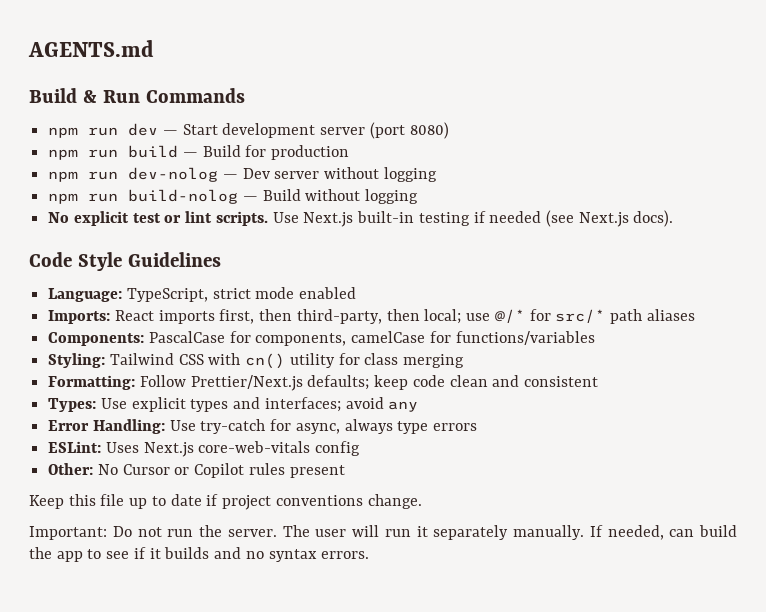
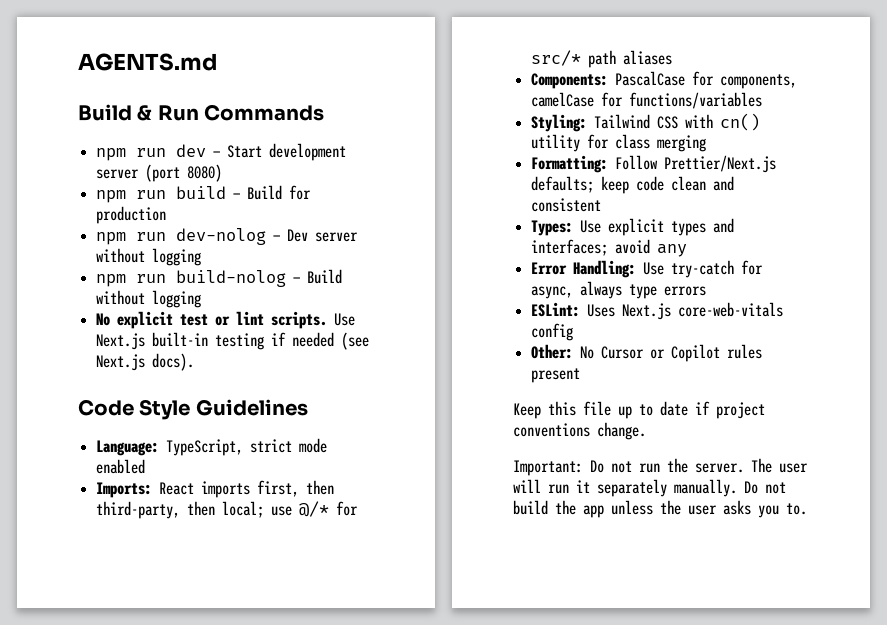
[589,525,737,540] [29,547,370,562] If needed, can build the app to see if it builds and no syntax errors. -> [744,481,786,494] [513,500,807,518] Do not build the app unless the user asks you to.

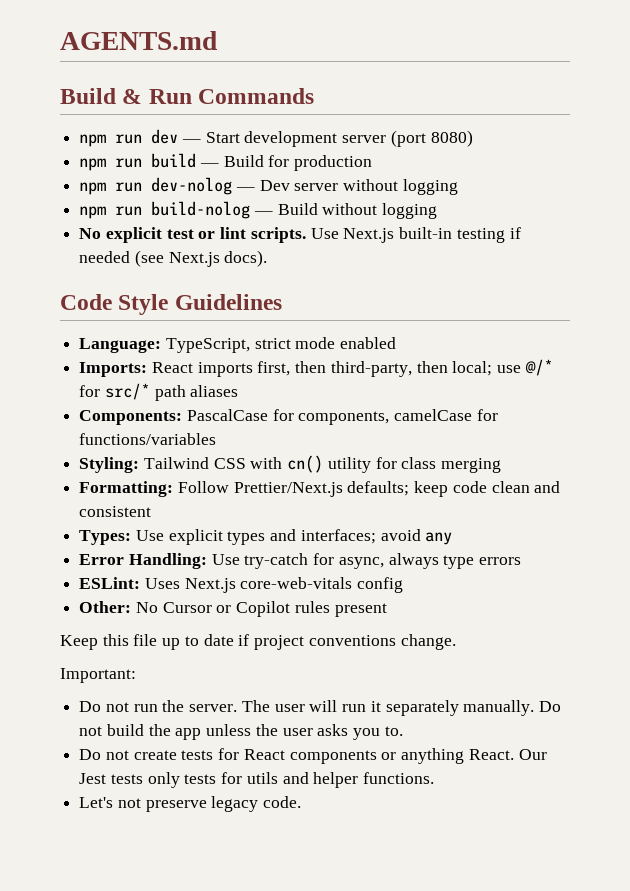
(583, 468) none -> (136, 675) //
(807, 509) none -> [79,748,547,764] [79,772,435,788] [79,796,302,812] // Do not create tests for React components or anything React. Our Jest tests only tests for utils and helper functions. // Let's not preserve legacy code.

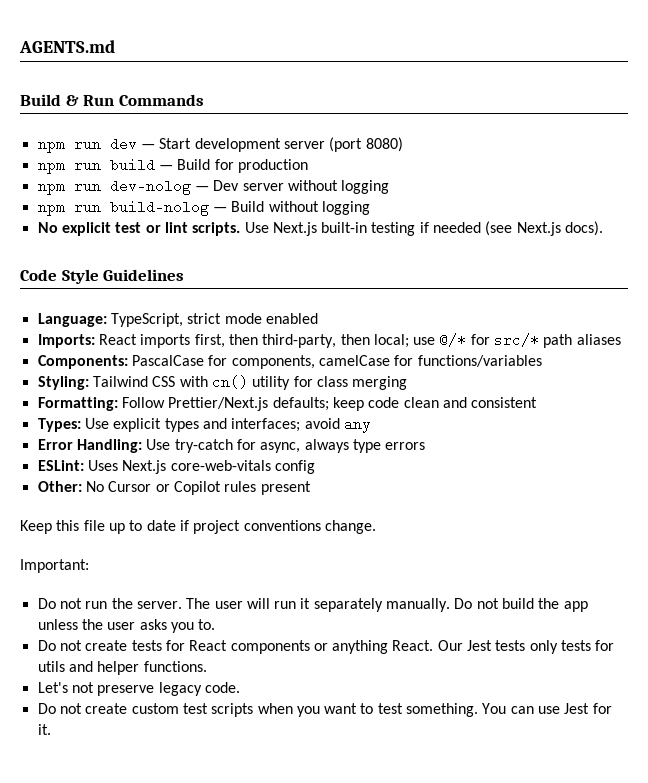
(302, 802) none -> [37,703,612,717] [37,724,51,735] // Do not create custom test scripts when you want to test something. You can use Jest for it.

